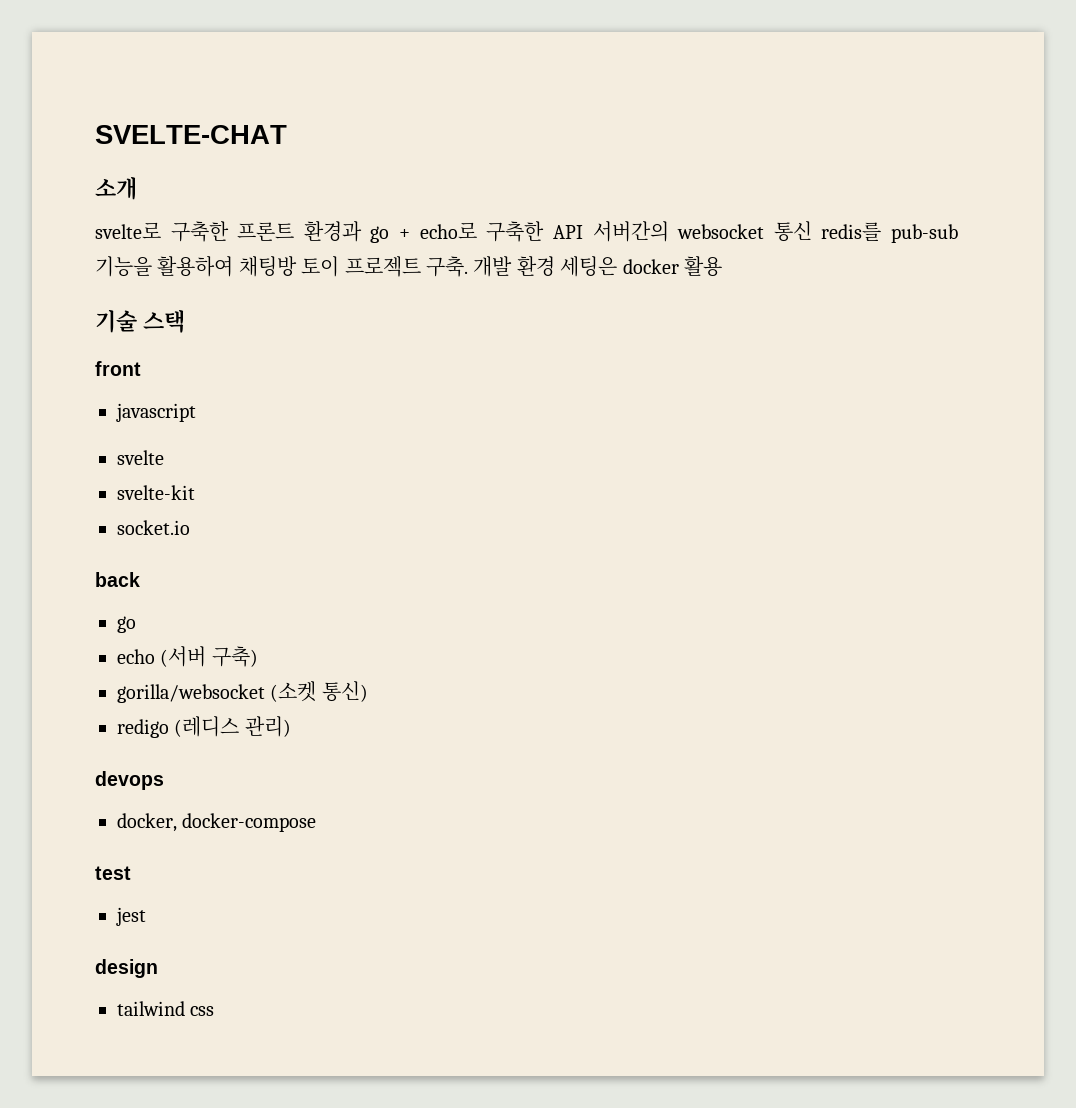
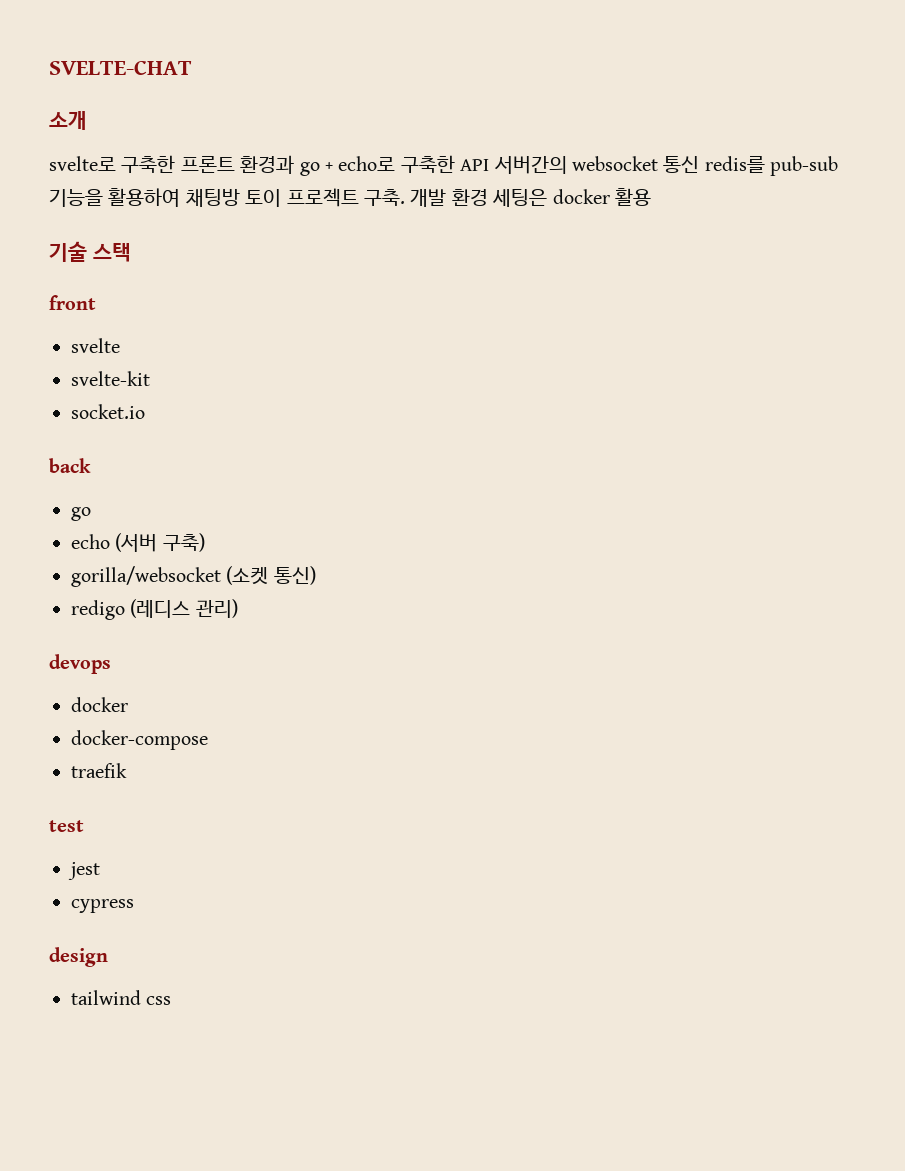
[116,403,196,422] // javascript -> (96, 302) none
[117,813,177,832] docker, -> [71,697,128,712] docker //
(317, 822) none -> [71,763,127,778] // traefik
(146, 916) none -> [71,899,134,913] // cypress

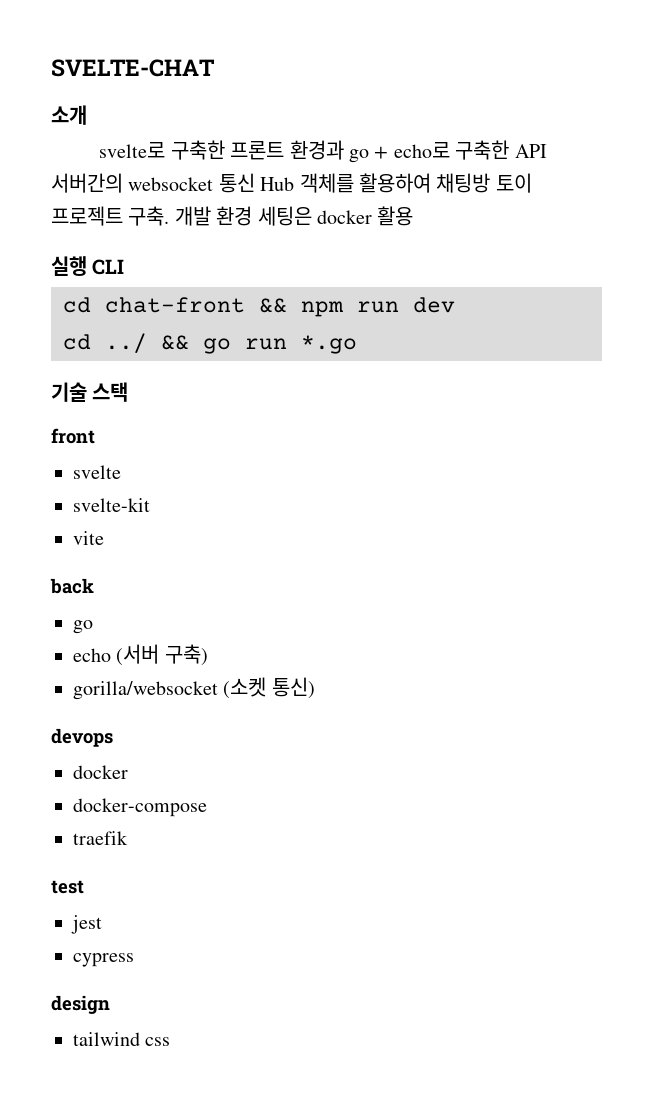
[704,156,839,176] [49,189,103,207] redis를 pub-sub 기능을 -> [260,173,354,193] Hub 객체를
(651, 197) none -> [51,256,125,276] [63,297,455,317] [63,333,357,354] // 실행 CLI // cd chat-front && npm run dev // cd ../ && go run *.go
[71,404,145,419] socket.io -> [73,531,104,545] vite
[71,599,238,620] // redigo (레디스 관리) -> (315, 688) none

